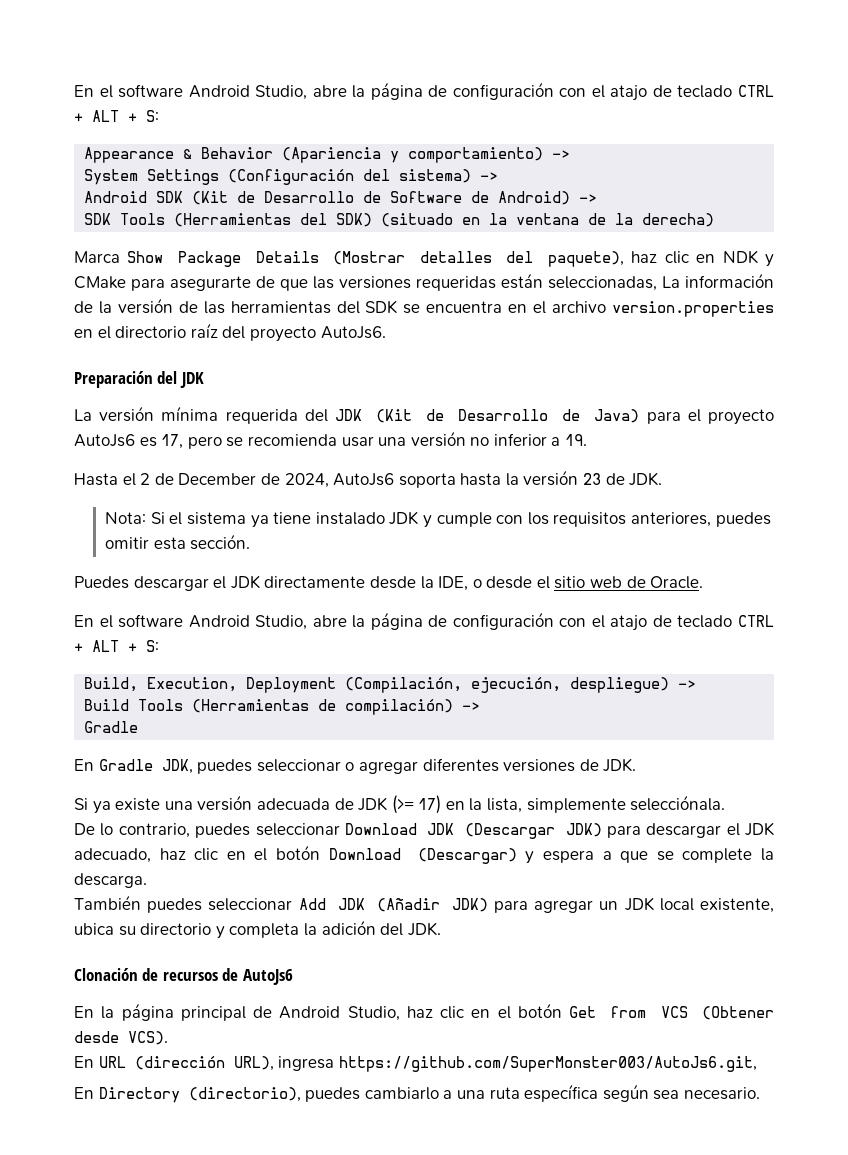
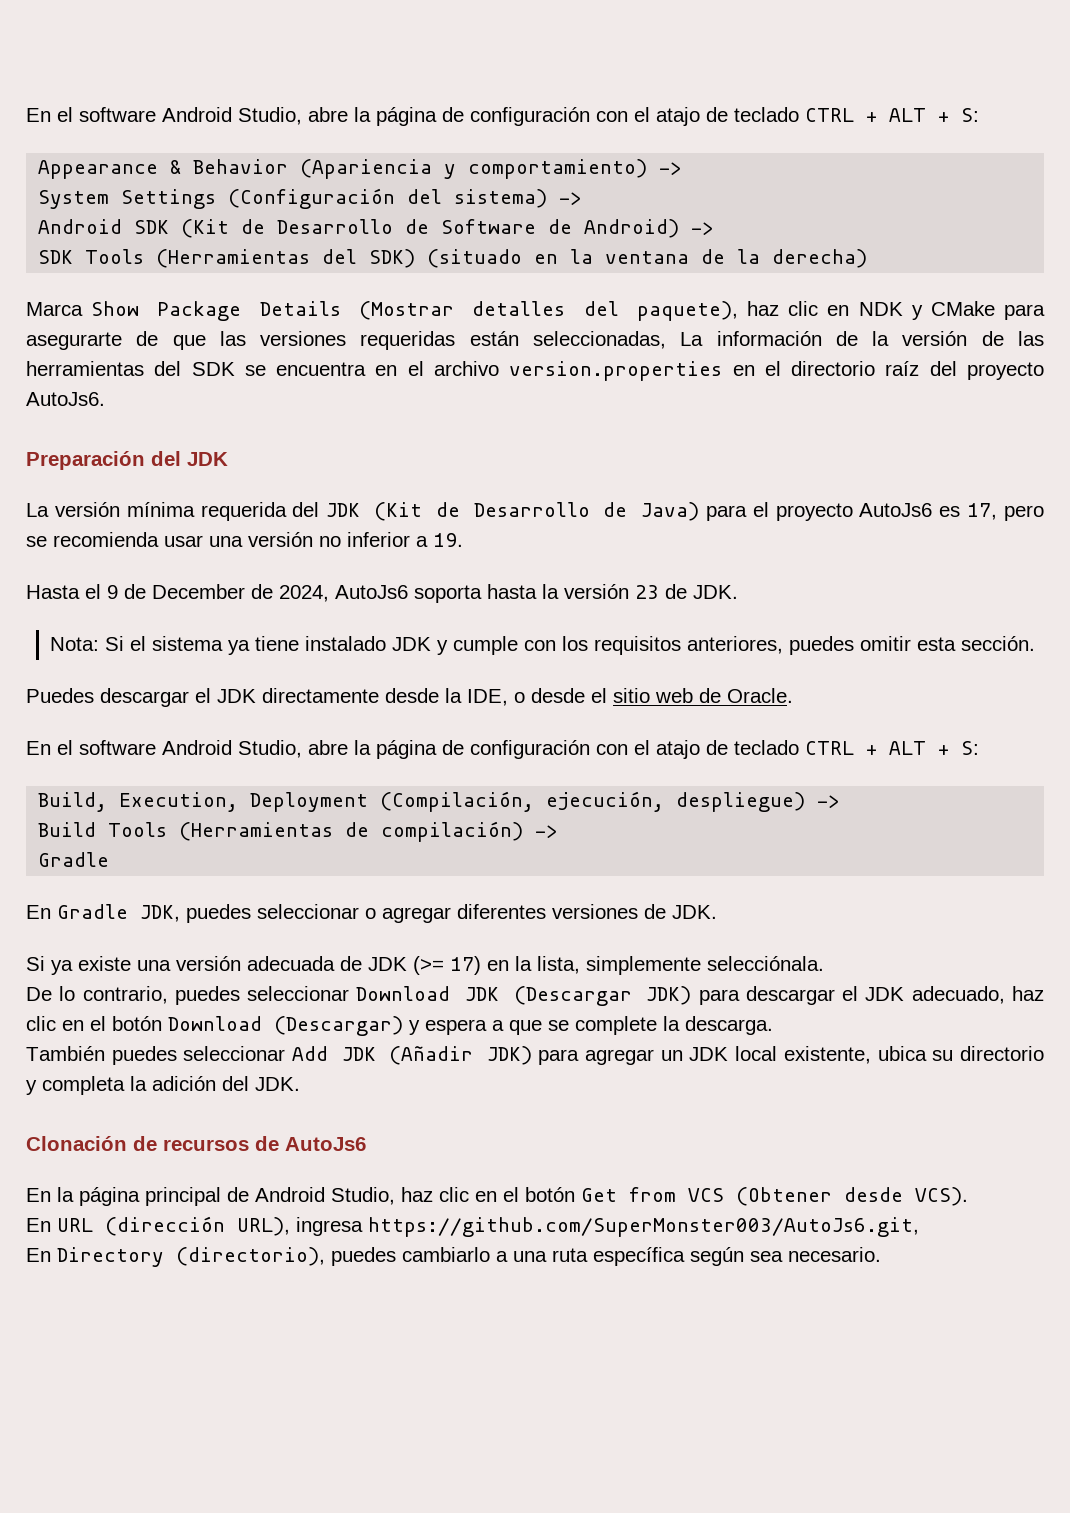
[140,473,151,485] 2 -> [107,585,118,599] 9

